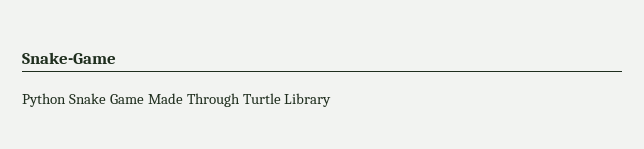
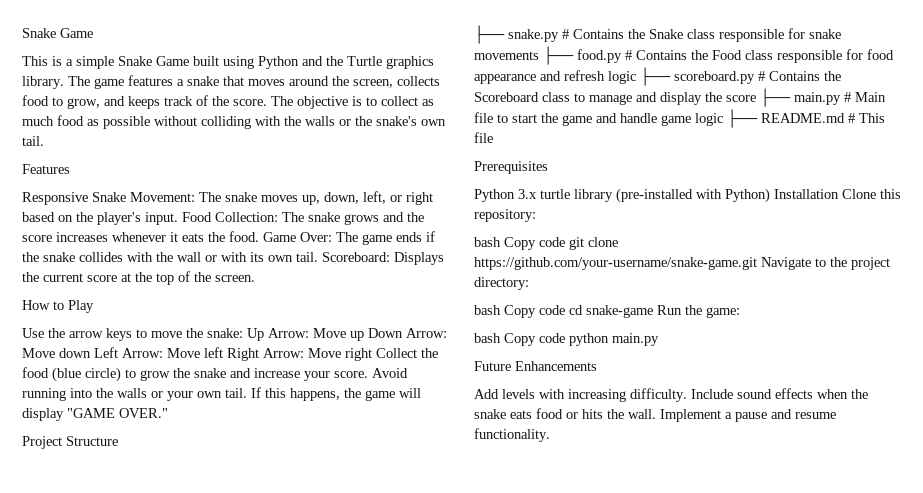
[22,52,116,64] [22,93,332,107] Snake-Game // Python Snake Game Made Through Turtle Library -> [22,28,93,38] [22,56,434,69] [22,75,440,89] [22,95,434,109] [22,115,446,129] [22,136,44,146] [22,164,70,174] [22,191,433,205] [22,212,424,225] [22,231,435,245] [22,252,444,265] [22,271,255,285] [22,300,94,313] [22,328,447,341] [22,347,438,361] [22,367,408,382] [22,387,421,401] [22,408,168,421] [22,436,118,449] [474,25,841,44] [474,46,894,65] [474,67,841,86] [474,88,886,107] [474,109,885,128] [474,132,493,143] [474,161,548,174] [474,188,901,203] [474,209,536,222] [474,237,618,250] [474,257,890,270] [474,277,529,290] [474,305,740,318] [474,333,659,346] [474,361,597,371] [474,388,868,402] [474,408,836,422] [474,428,550,442] Snake Game // This is a simple Snake Game built using Python and the Turtle graphics library. The game features a snake that moves around the screen, collects food to grow, and keeps track of the score. The objective is to collect as much food as possible without colliding with the walls or the snake's own tail. // Features // Responsive Snake Movement: The snake moves up, down, left, or right based on the player's input. Food Collection: The snake grows and the score increases whenever it eats the food. Game Over: The game ends if the snake collides with the wall or with its own tail. Scoreboard: Displays the current score at the top of the screen. // How to Play // Use the arrow keys to move the snake: Up Arrow: Move up Down Arrow: Move down Left Arrow: Move left Right Arrow: Move right Collect the food (blue circle) to grow the snake and increase your score. Avoid running into the walls or your own tail. If this happens, the game will display "GAME OVER." // Project Structure // ├── snake.py # Contains the Snake class responsible for snake movements ├── food.py # Contains the Food class responsible for food appearance and refresh logic ├── scoreboard.py # Contains the Scoreboard class to manage and display the score ├── main.py # Main file to start the game and handle game logic ├── README.md # This file // Prerequisites // Python 3.x turtle library (pre-installed with Python) Installation Clone this repository: // bash Copy code git clone https://github.com/your-username/snake-game.git Navigate to the project directory: // bash Copy code cd snake-game Run the game: // bash Copy code python main.py // Future Enhancements // Add levels with increasing difficulty. Include sound effects when the snake eats food or hits the wall. Implement a pause and resume functionality.

